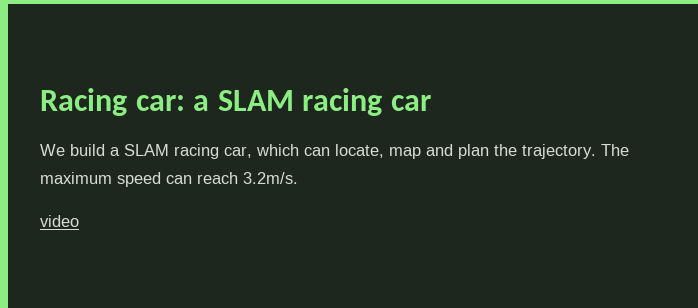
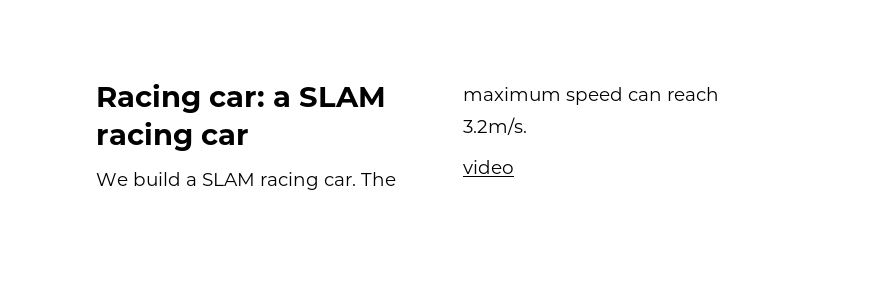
[224,144,596,159] car, which can locate, map and plan the trajectory. -> [324,176,356,186] car.

